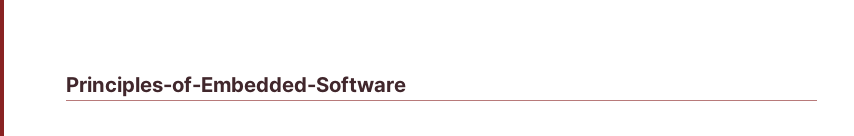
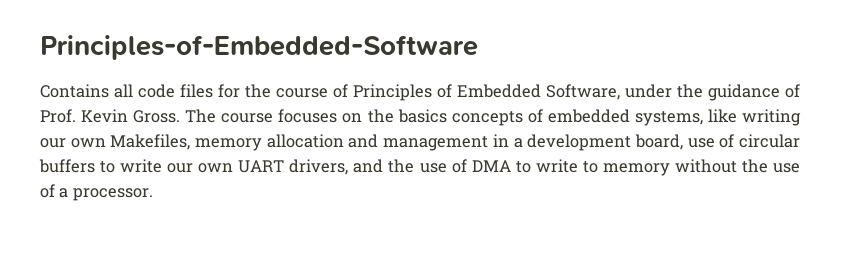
(406, 86) none -> [40,84,800,101] [40,109,801,126] [40,134,801,151] [39,159,800,176] [40,184,153,201] // Contains all code files for the course of Principles of Embedded Software, under the guidance of Prof. Kevin Gross. The course focuses on the basics concepts of embedded systems, like writing our own Makefiles, memory allocation and management in a development board, use of circular buffers to write our own UART drivers, and the use of DMA to write to memory without the use of a processor.

